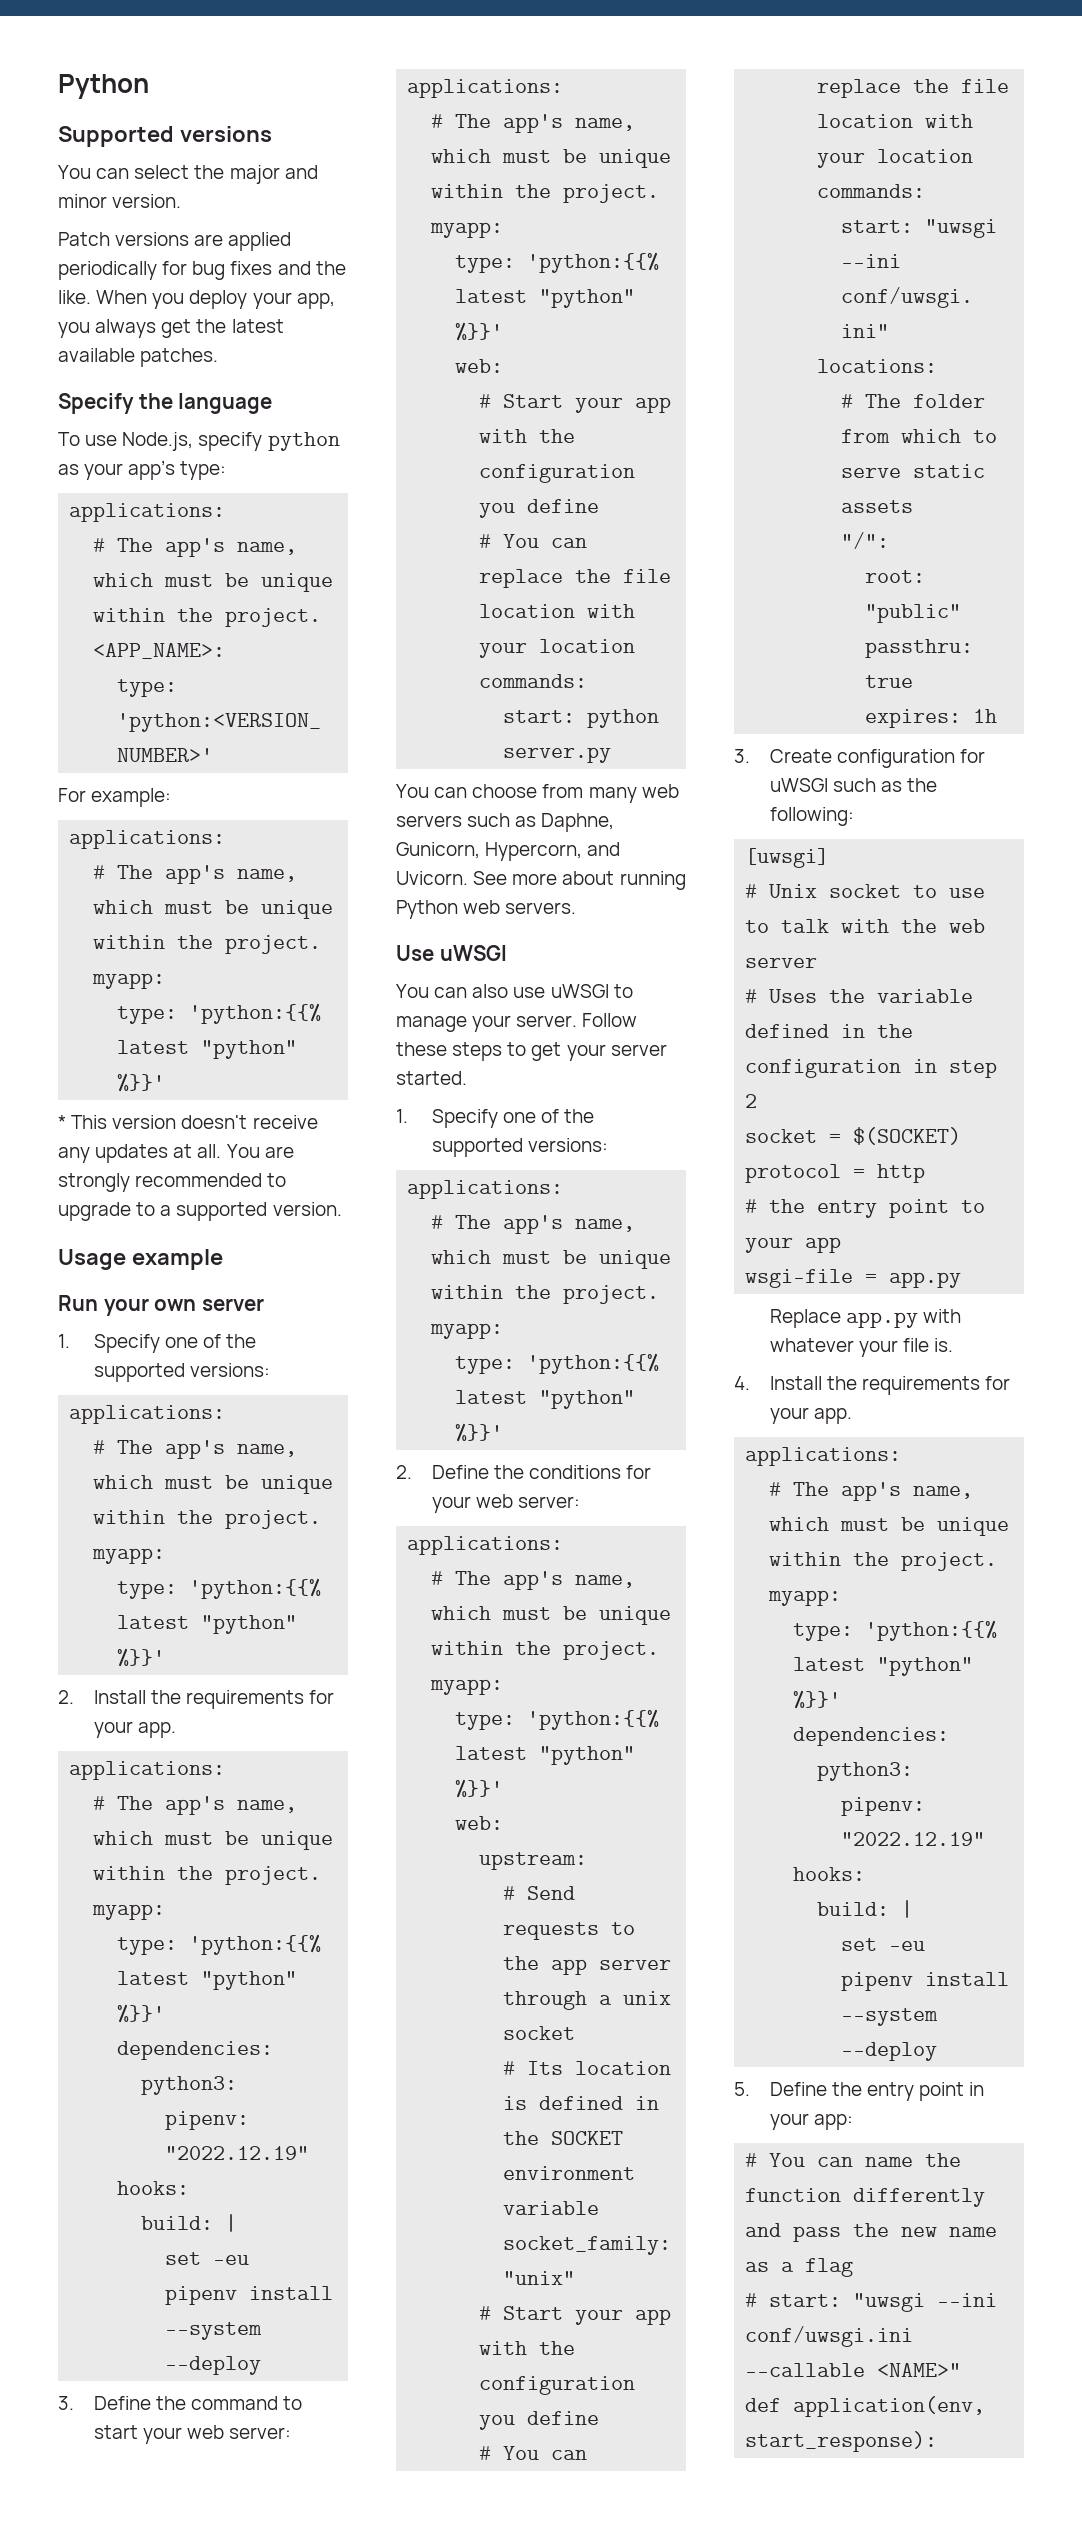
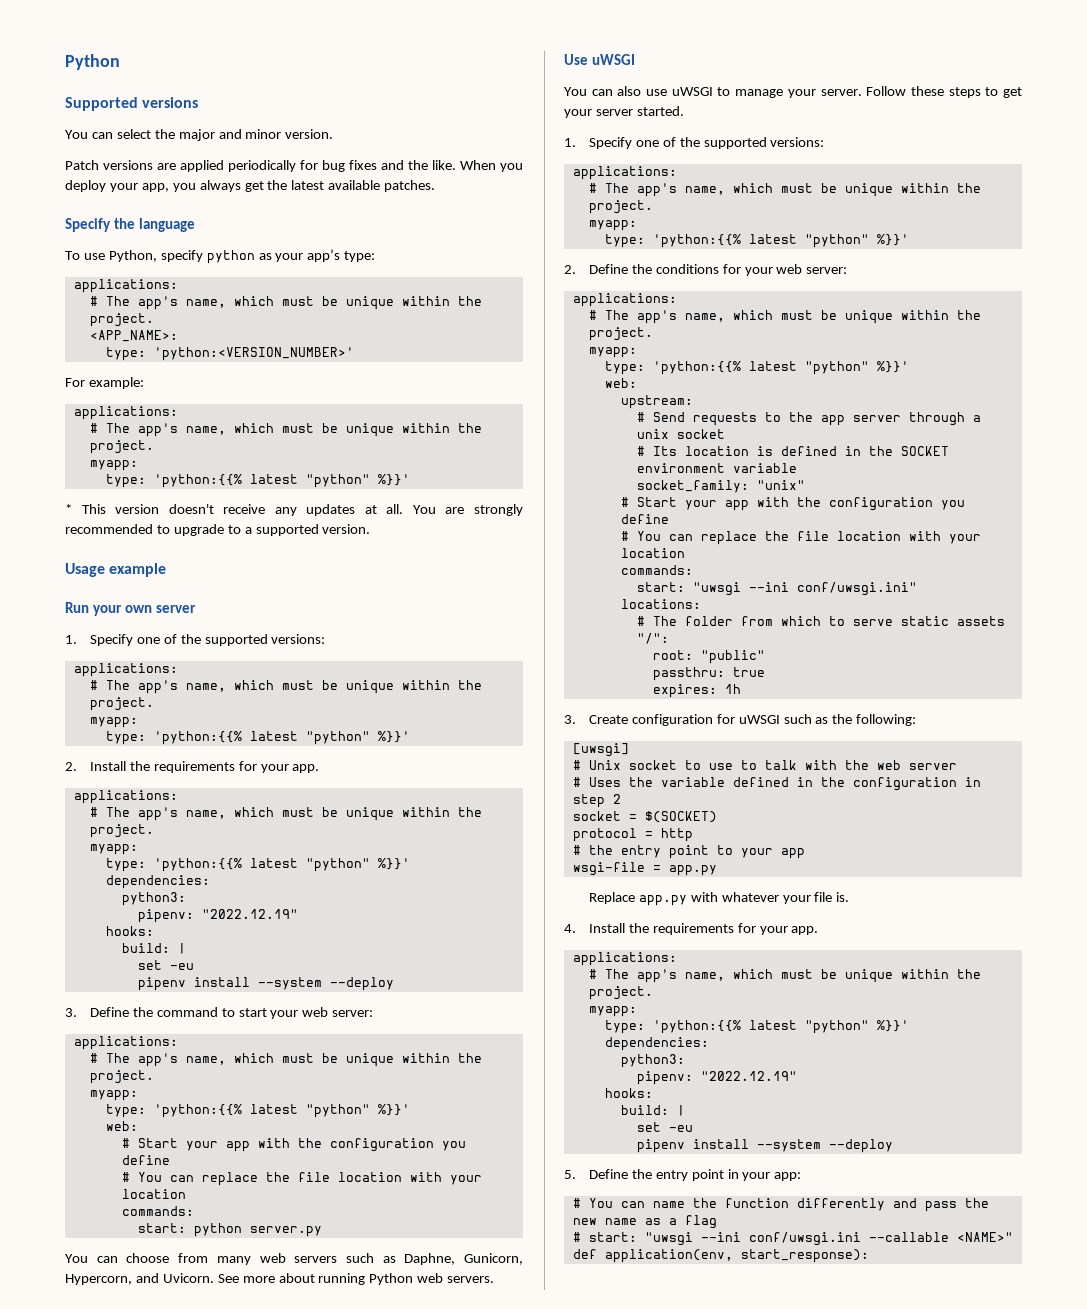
[122,432,194,451] Node.js, -> [108,250,157,262] Python,

